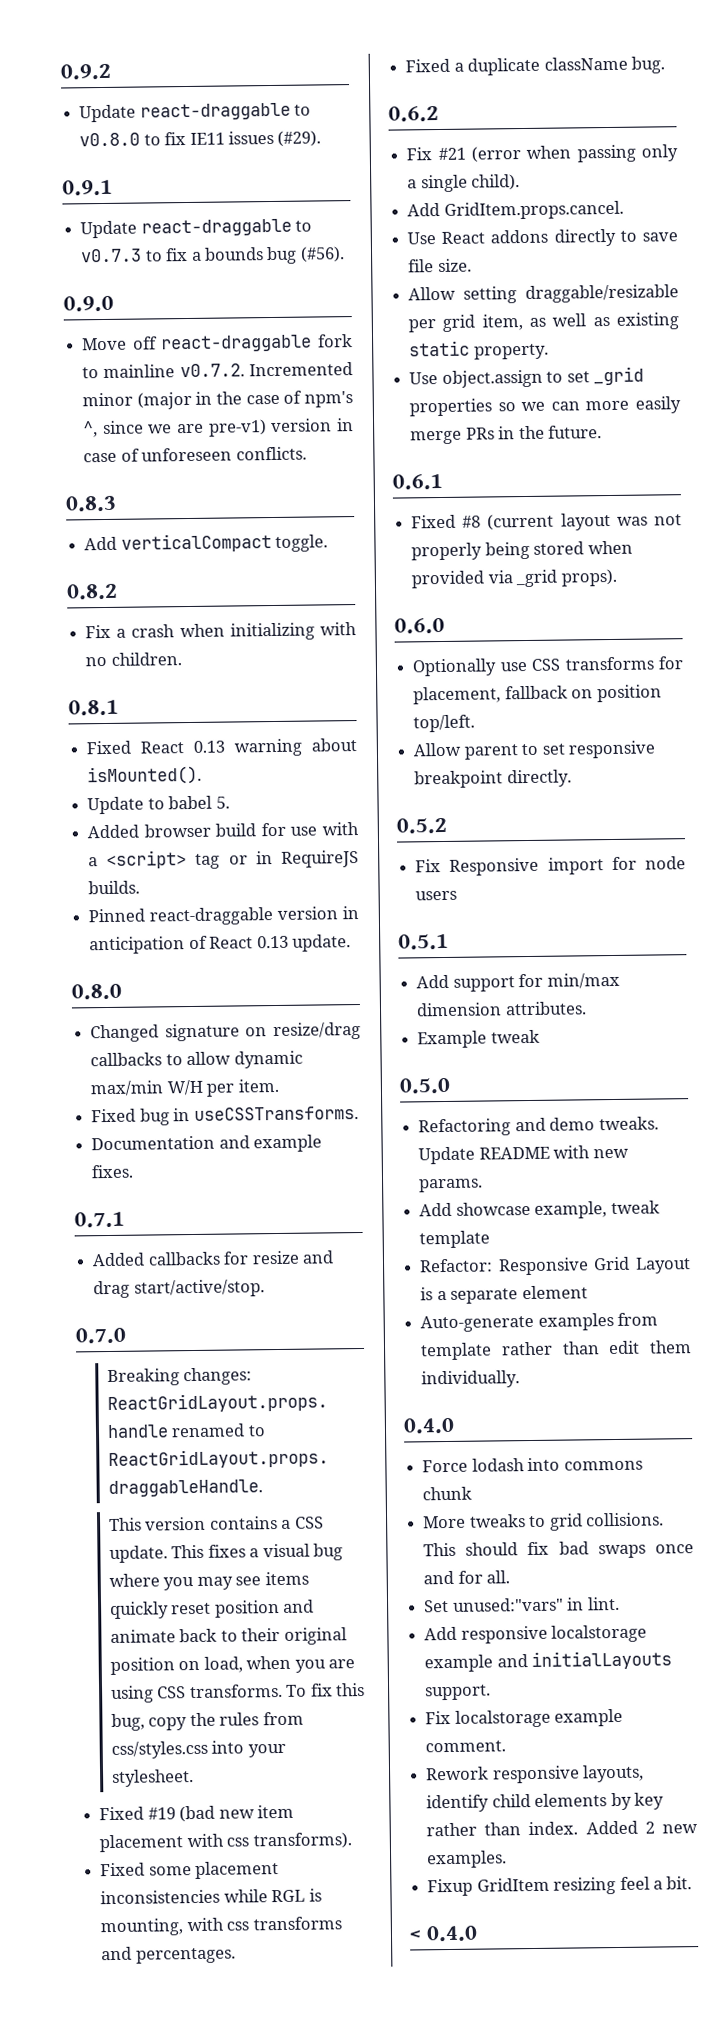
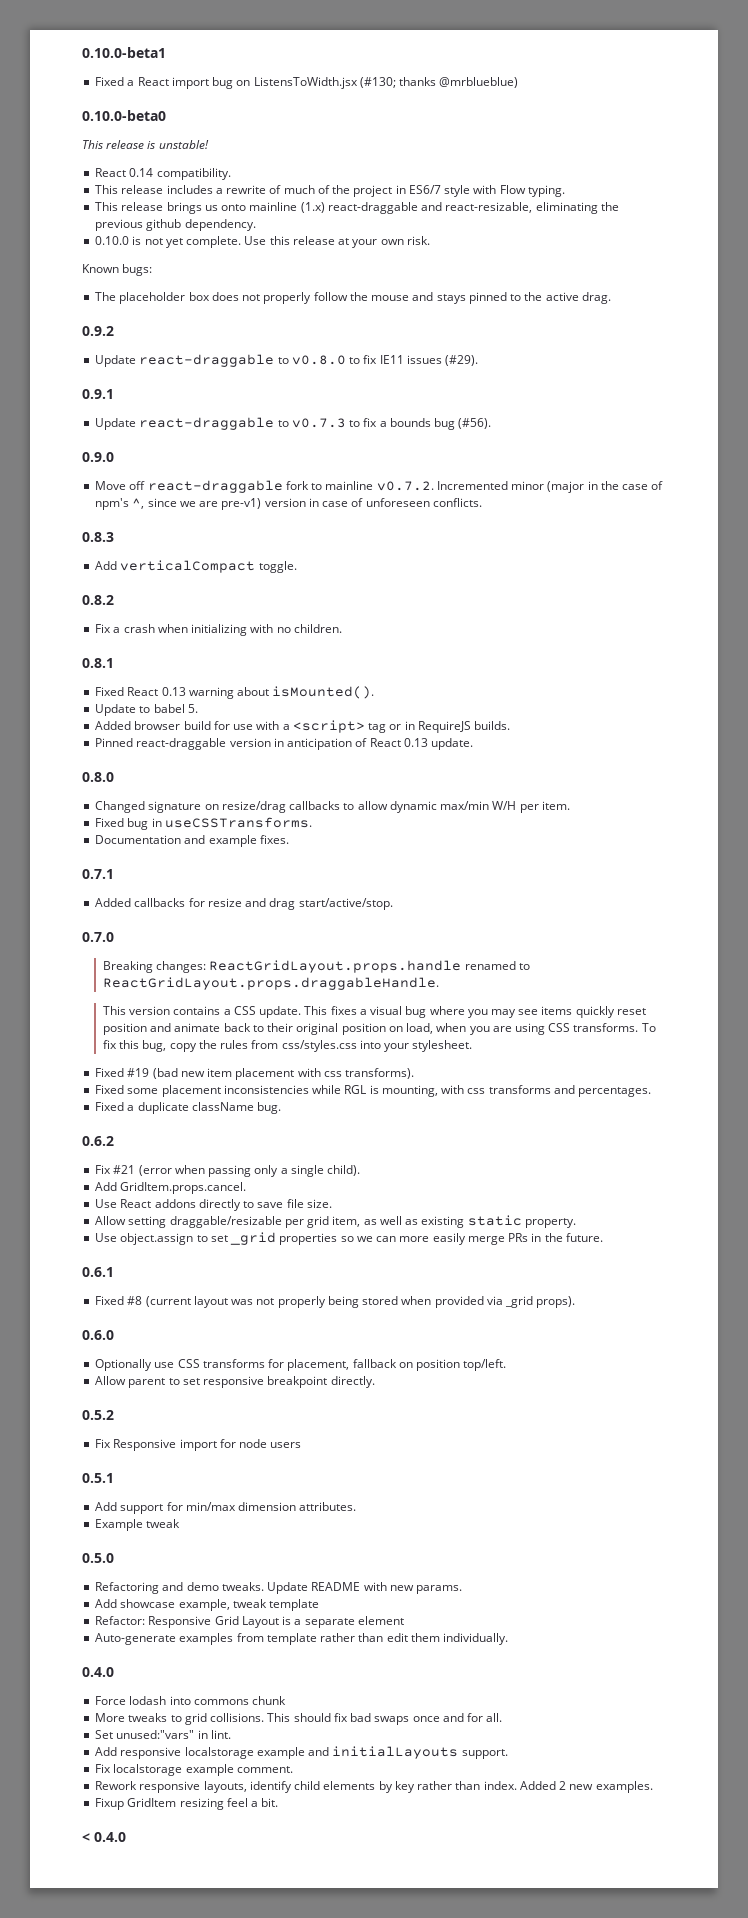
(60, 71) none -> [82,47,166,58] [95,77,519,89] [82,110,166,121] [82,140,209,149] [95,168,231,180] [95,185,565,197] [95,202,619,214] [95,219,256,231] [95,236,430,248] [82,264,153,276] [95,292,611,304] 0.10.0-beta1 // Fixed a React import bug on ListensToWidth.jsx (#130; thanks @mrblueblue) // 0.10.0-beta0 // This release is unstable! // React 0.14 compatibility. // This release includes a rewrite of much of the project in ES6/7 style with Flow typing. // This release brings us onto mainline (1.x) react-draggable and react-resizable, eliminating the previous github dependency. // 0.10.0 is not yet complete. Use this release at your own risk. // Known bugs: // The placeholder box does not properly follow the mouse and stays pinned to the active drag. //

